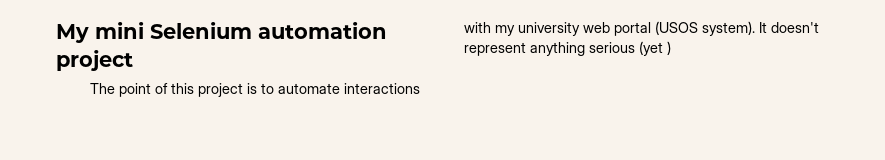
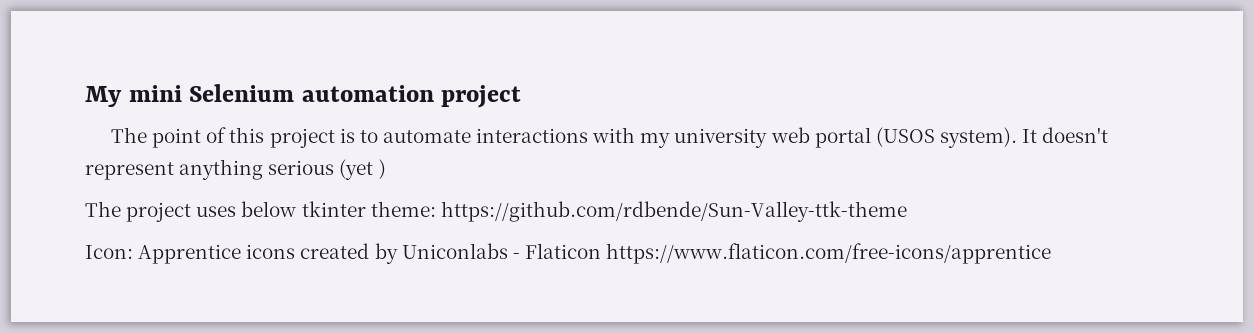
(671, 48) none -> [85,201,907,222] [85,243,1052,264] // The project uses below tkinter theme: https://github.com/rdbende/Sun-Valley-ttk-theme // Icon: Apprentice icons created by Uniconlabs - Flaticon https://www.flaticon.com/free-icons/apprentice

